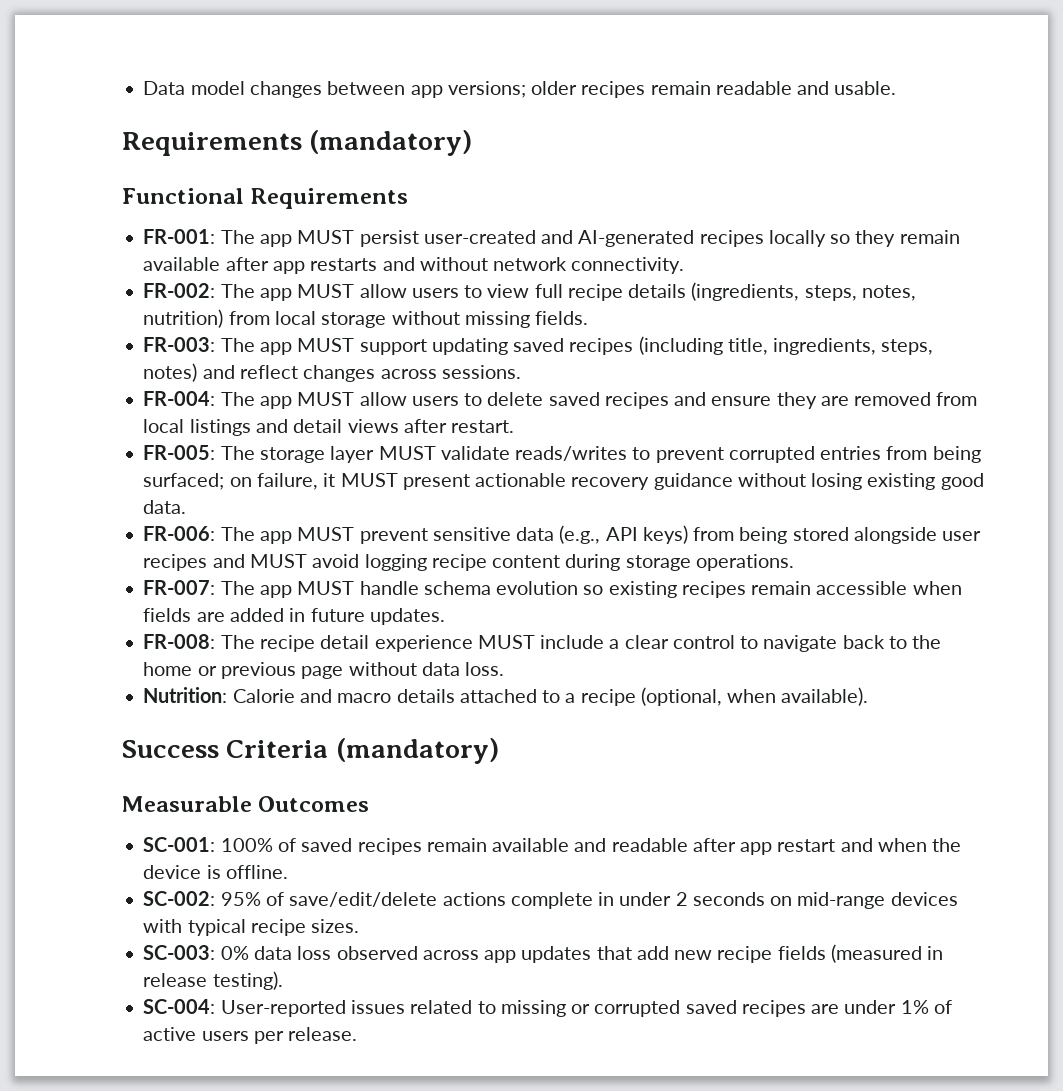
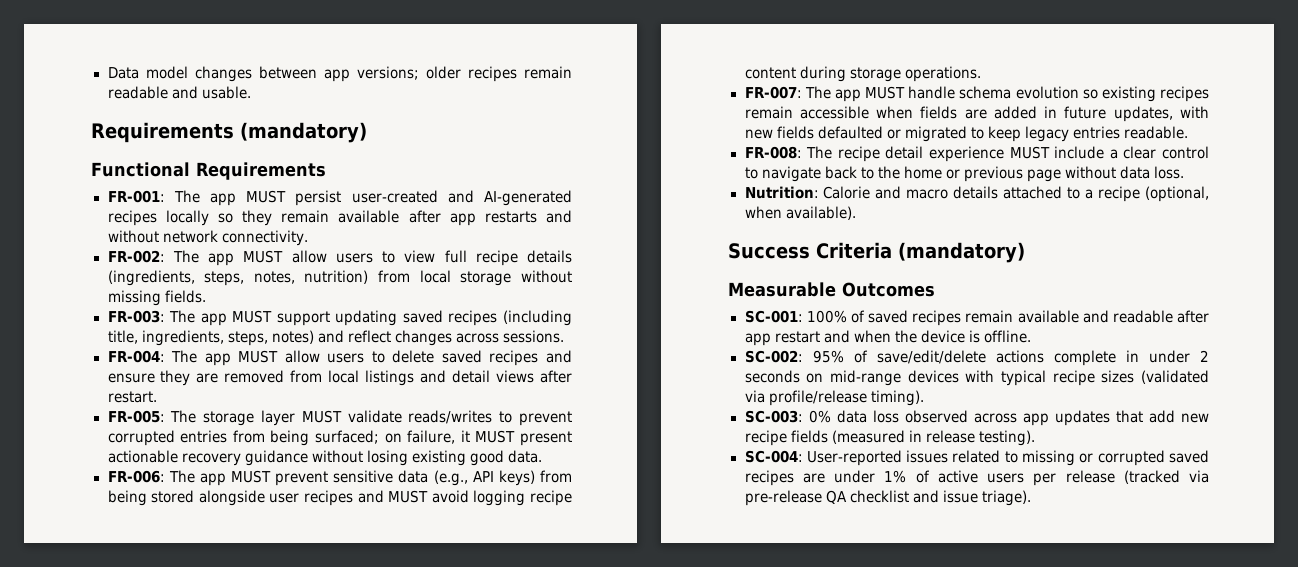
[369,608,445,625] updates. -> [1113,106,1209,122] [744,126,1188,142] updates, with new fields defaulted or migrated to keep legacy entries readable.
[311,919,360,933] sizes. -> [1101,370,1209,384] [744,390,924,406] sizes (validated via profile/release timing).
[288,1027,358,1041] release. -> [1065,470,1209,484] [744,490,1031,506] release (tracked via pre-release QA checklist and issue triage).

